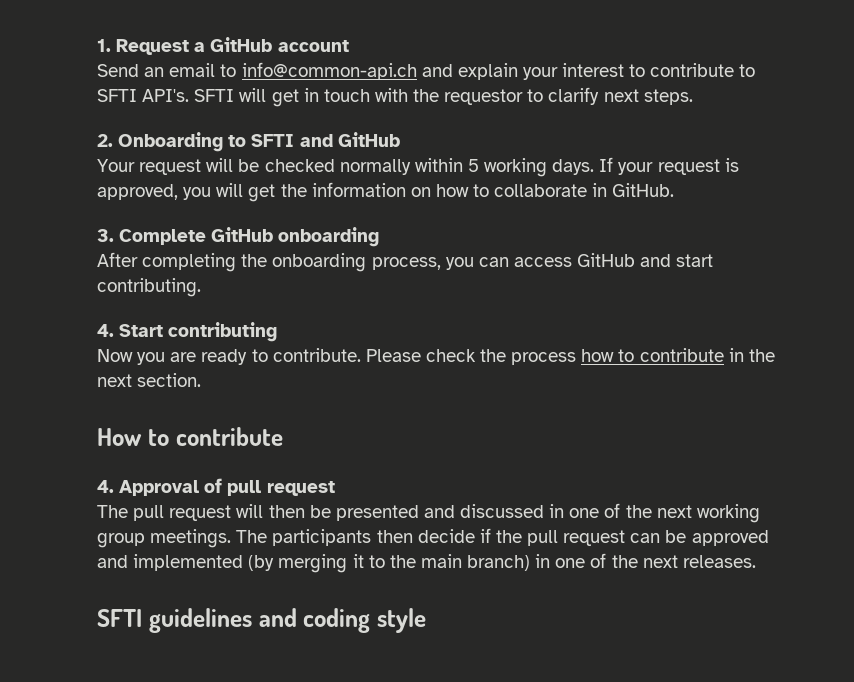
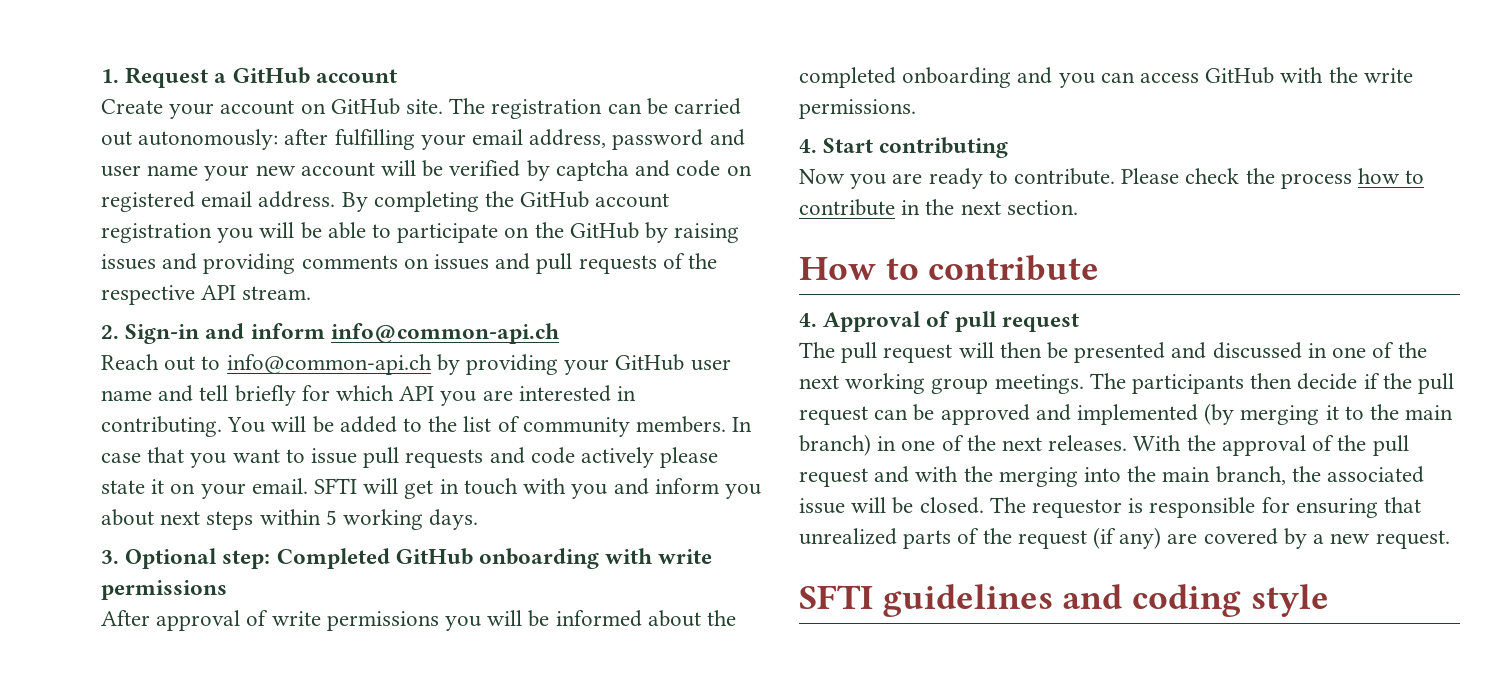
[97,62,756,80] [97,89,190,102] Send an email to info@common-api.ch and explain your interest to contribute to SFTI API's. -> [101,98,742,119] [101,129,745,150] [101,160,752,181] [101,191,670,212] [101,222,740,243] [101,253,718,274] [101,285,312,305] [101,323,560,344] [101,354,731,375] [101,385,637,406] [101,416,753,437] [101,447,719,468] [101,478,308,499] Create your account on GitHub site. The registration can be carried out autonomously: after fulfilling your email address, password and user name your new account will be verified by captcha and code on registered email address. By completing the GitHub account registration you will be able to participate on the GitHub by raising issues and providing comments on issues and pull requests of the respective API stream. // 2. Sign-in and inform info@common-api.ch // Reach out to info@common-api.ch by providing your GitHub user name and tell briefly for which API you are interested in contributing. You will be added to the list of community members. In case that you want to issue pull requests and code actively please state it on your email.
[413,87,693,105] [97,132,400,152] [97,157,739,177] [97,182,675,202] [97,227,380,247] [97,252,714,272] [97,278,201,297] the requestor to clarify next steps. // 2. Onboarding to SFTI and GitHub // Your request will be checked normally within 5 working days. If your request is approved, you will get the information on how to collaborate in GitHub. // 3. Complete GitHub onboarding // After completing the onboarding process, you can access GitHub and start contributing. -> [571,478,761,499] [101,509,479,530] [101,548,713,569] [101,580,227,600] [101,610,737,631] [799,67,1413,88] [799,99,916,119] you and inform you about next steps within 5 working days. // 3. Optional step: Completed GitHub onboarding with write permissions // After approval of write permissions you will be informed about the completed onboarding and you can access GitHub with the write permissions.
(756, 561) none -> [1133,435,1409,456] [799,466,1425,487] [799,497,1422,518] [799,527,1450,549] With the approval of the pull request and with the merging into the main branch, the associated issue will be closed. The requestor is responsible for ensuring that unrealized parts of the request (if any) are covered by a new request.

